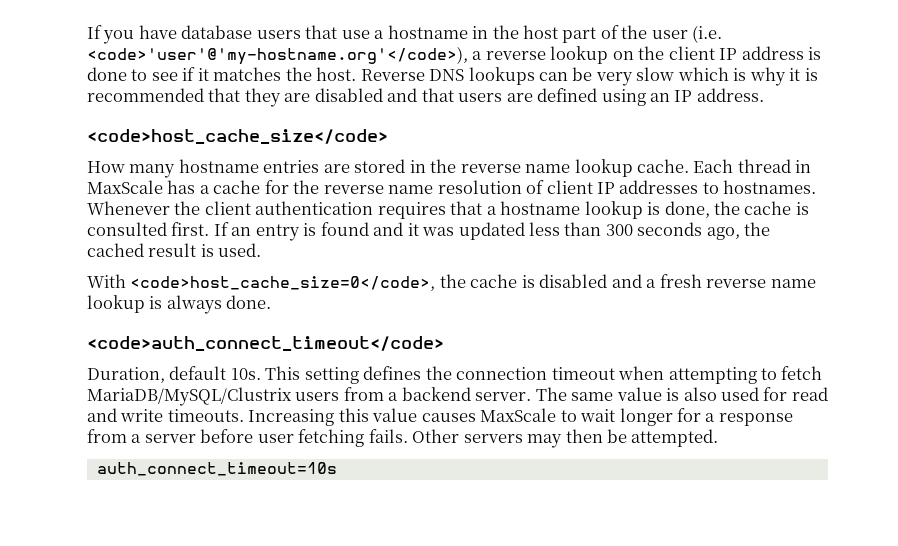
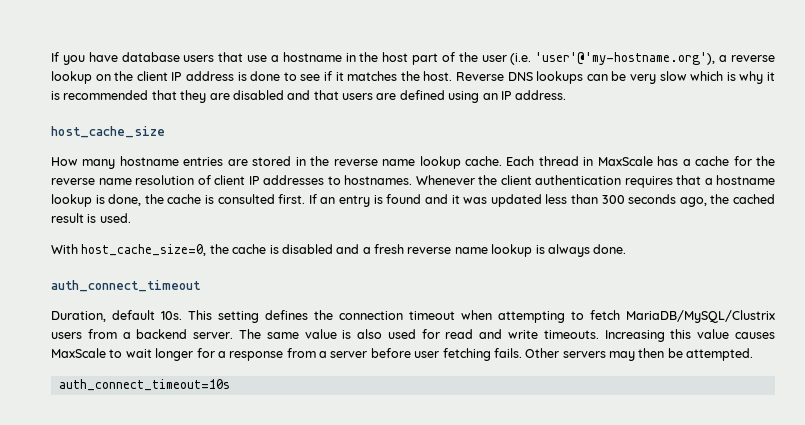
[87,46,468,65] <code>'user'@'my-hostname.org'</code>), -> [535,52,716,65] 'user'@'my-hostname.org'),
[87,129,388,144] <code>host_cache_size</code> -> [51,126,165,138] host_cache_size
[130,276,436,291] <code>host_cache_size=0</code>, -> [81,244,207,256] host_cache_size=0,
[87,336,444,351] <code>auth_connect_timeout</code> -> [51,280,201,292] auth_connect_timeout

